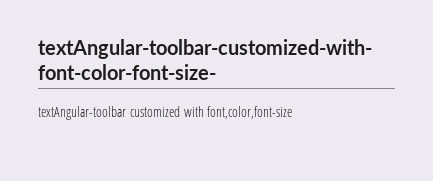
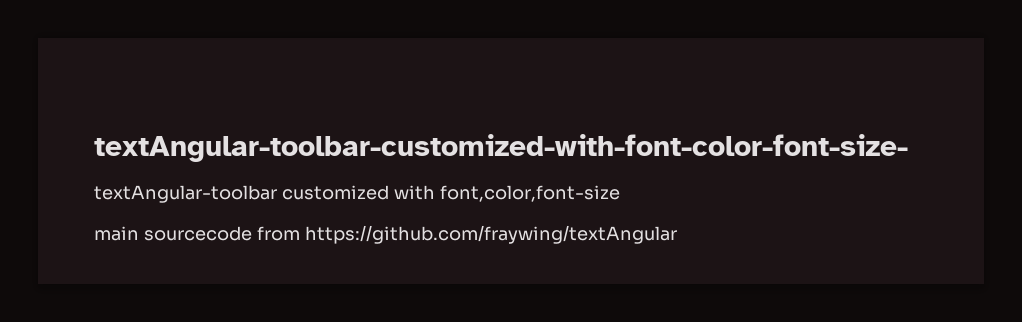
(293, 112) none -> [94,225,677,244] // main sourcecode from https://github.com/fraywing/textAngular

